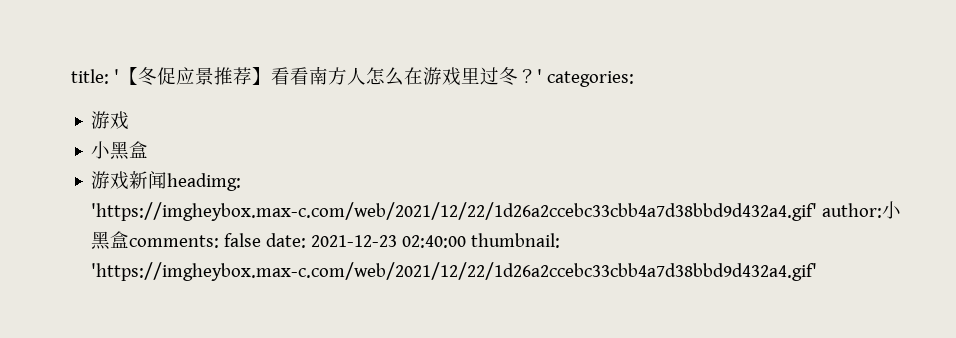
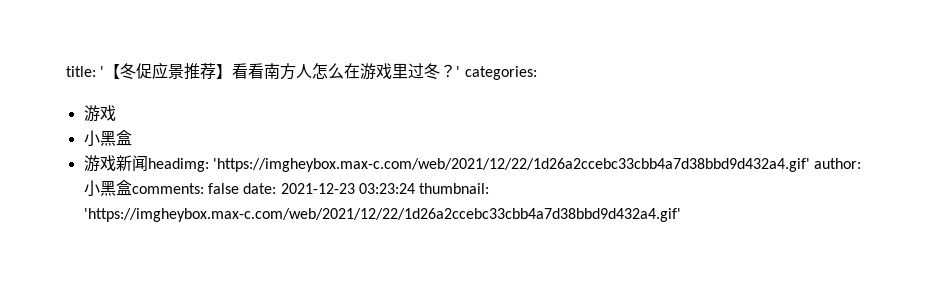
[402,235,467,248] 02:40:00 -> [358,183,415,194] 03:23:24

